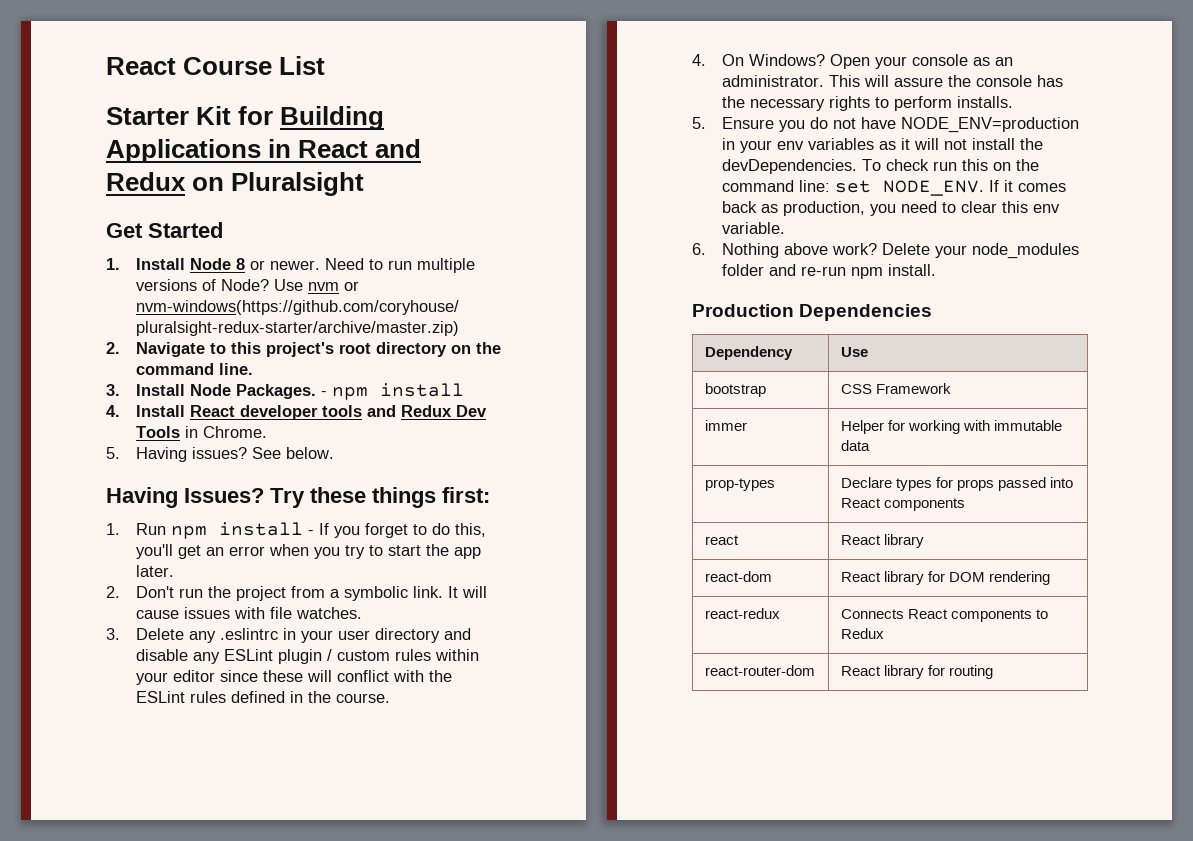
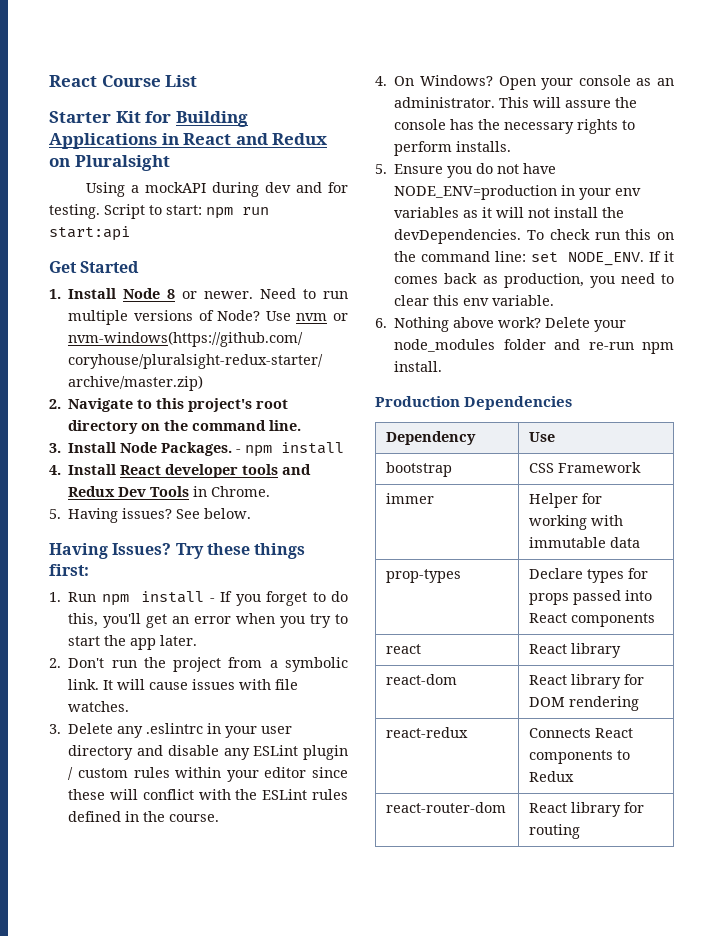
(365, 184) none -> [85,182,348,197] [49,204,269,219] [49,226,130,241] // Using a mockAPI during dev and for testing. Script to start: npm run start:api

